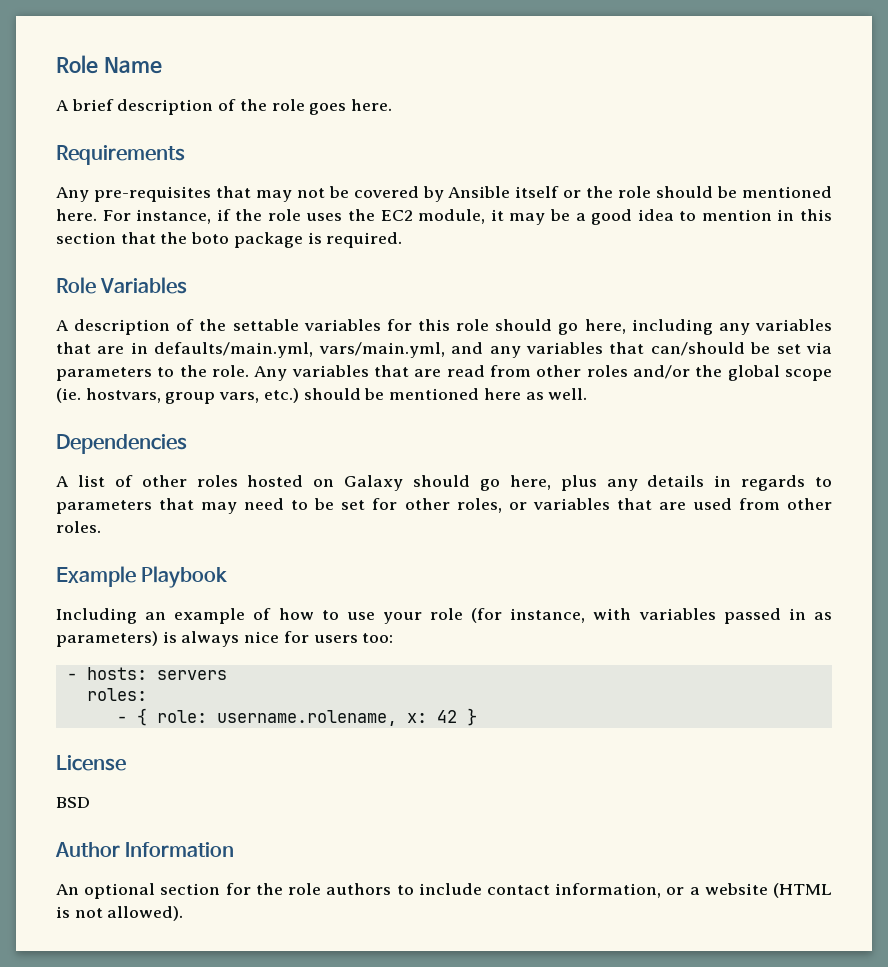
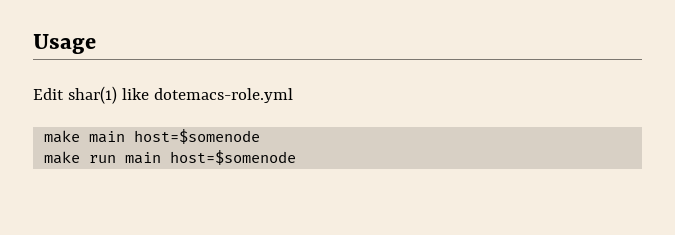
[56,55,162,74] [56,99,393,115] [56,145,185,165] [56,186,832,202] [56,209,832,225] [56,232,403,248] [56,277,188,294] [56,319,832,335] [56,342,832,358] [56,365,833,381] [56,388,588,404] [56,434,187,454] [56,475,832,491] [56,498,832,514] [56,521,101,533] [56,566,228,588] [56,608,832,624] [56,631,394,647] [66,667,227,680] [86,688,147,701] [116,708,477,726] [56,755,126,771] [56,797,90,808] [55,842,235,857] [56,883,832,899] [56,906,184,921] Role Name // A brief description of the role goes here. // Requirements // Any pre-requisites that may not be covered by Ansible itself or the role should be mentioned here. For instance, if the role uses the EC2 module, it may be a good idea to mention in this section that the boto package is required. // Role Variables // A description of the settable variables for this role should go here, including any variables that are in defaults/main.yml, vars/main.yml, and any variables that can/should be set via parameters to the role. Any variables that are read from other roles and/or the global scope (ie. hostvars, group vars, etc.) should be mentioned here as well. // Dependencies // A list of other roles hosted on Galaxy should go here, plus any details in regards to parameters that may need to be set for other roles, or variables that are used from other roles. // Example Playbook // Including an example of how to use your role (for instance, with variables passed in as parameters) is always nice for users too: // - hosts: servers // roles: // - { role: username.rolename, x: 42 } // License // BSD // Author Information // An optional section for the role authors to include contact information, or a website (HTML is not allowed). -> [33,34,96,54] [33,86,293,104] [44,129,261,144] [44,150,297,165] Usage // Edit shar(1) like dotemacs-role.yml // make main host=$somenode // make run main host=$somenode

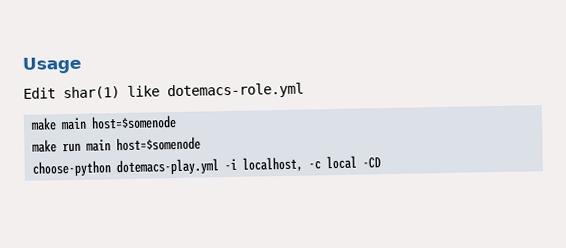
(297, 157) none -> [32,155,382,177] // choose-python dotemacs-play.yml -i localhost, -c local -CD

